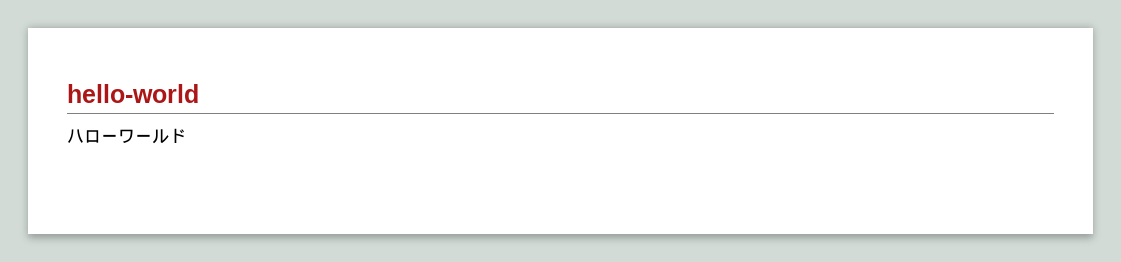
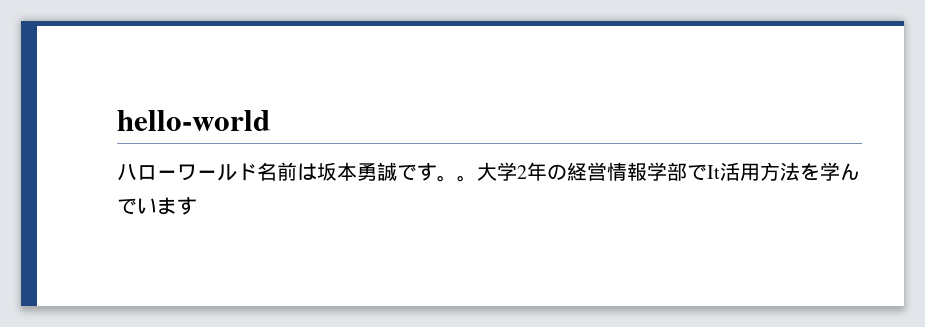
(186, 135) none -> [257,162,860,182] [117,197,197,215] 名前は坂本勇誠です。。大学2年の経営情報学部でIt活用方法を学んでいます

